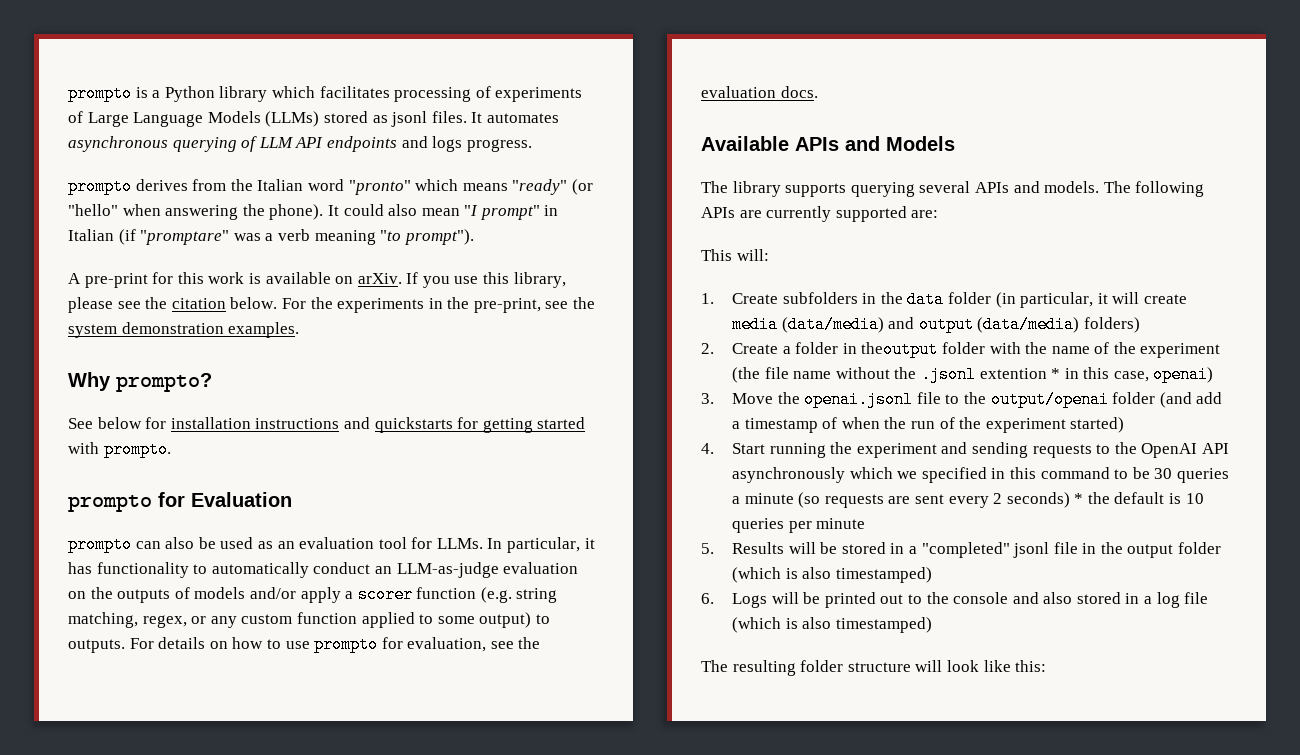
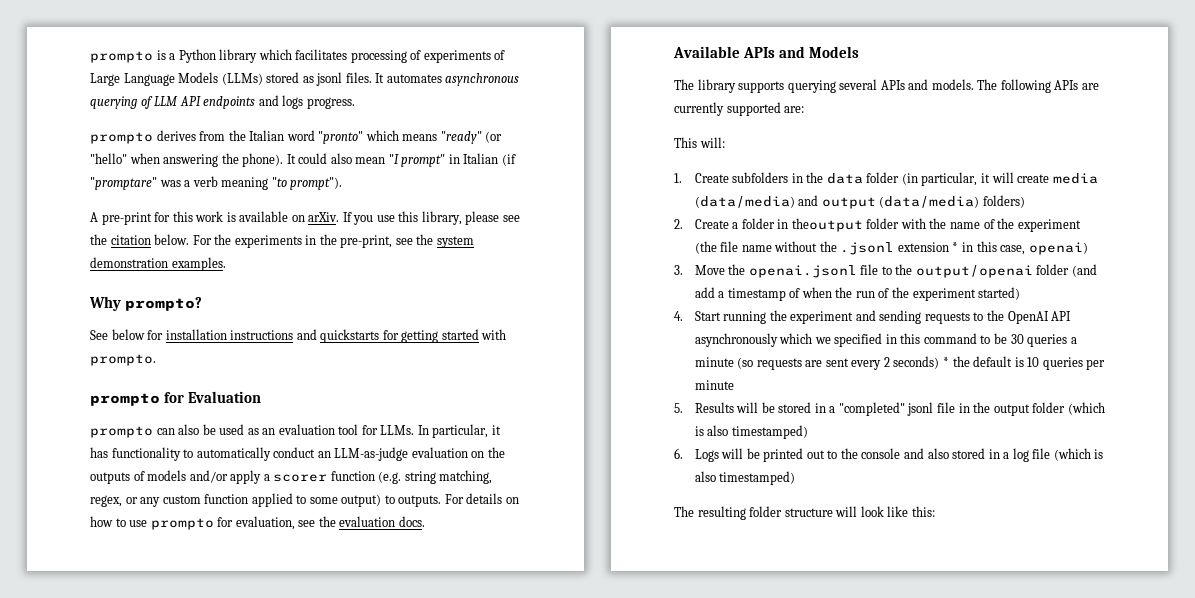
[979,368,1047,379] extention -> [897,242,949,252] extension

